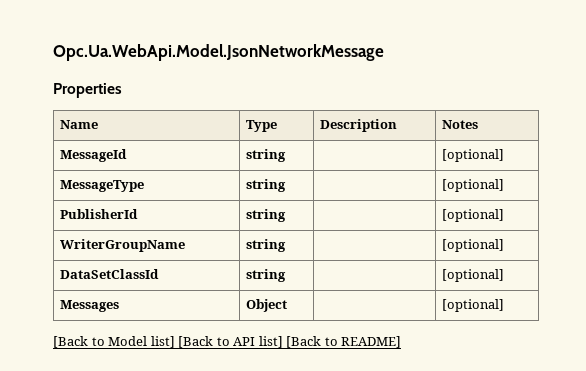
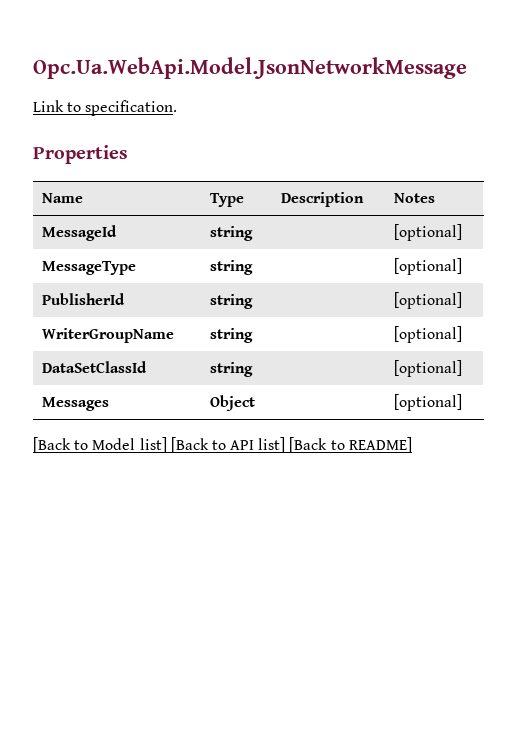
(384, 52) none -> [33,100,178,116] // Link to specification.

